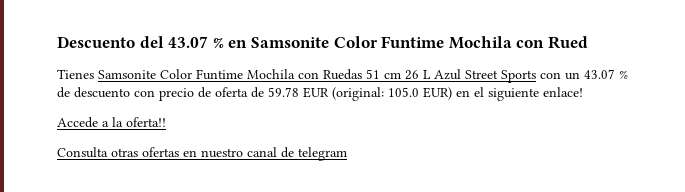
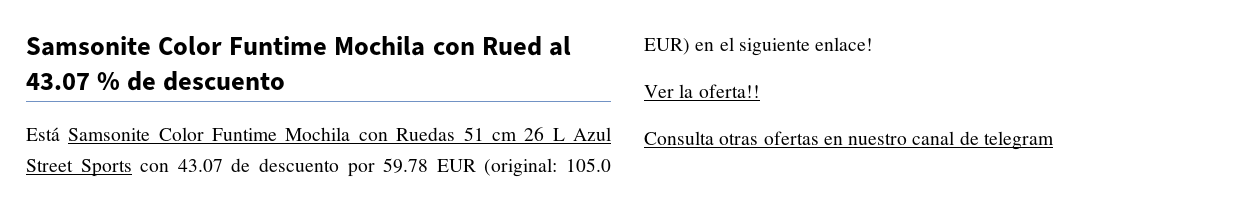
[57,36,248,48] Descuento del 43.07 % en -> (26, 46) none
[57,69,94,79] // Tienes -> [548,36,571,56] [26,71,286,91] [26,127,60,141] al 43.07 % de descuento // Está
[565,69,628,80] [57,87,264,101] un 43.07 % de descuento con precio de oferta de -> [177,158,375,177] 43.07 de descuento por
[57,117,109,128] Accede a -> [644,85,674,98] Ver

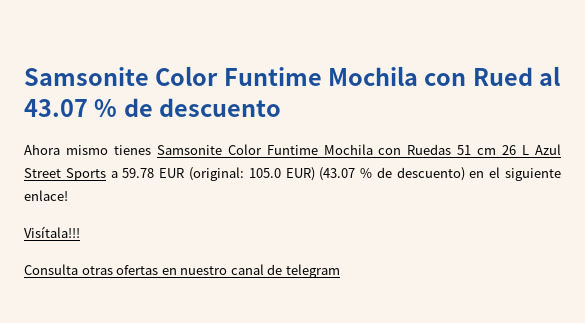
[26,127,60,141] Está -> [24,144,151,155] Ahora mismo tienes
[140,158,375,177] con 43.07 de descuento por -> [110,171,118,178] a
(690, 46) none -> [319,167,465,181] (43.07 % de descuento)
[644,84,760,98] Ver la oferta!! -> [24,226,80,238] Visítala!!!

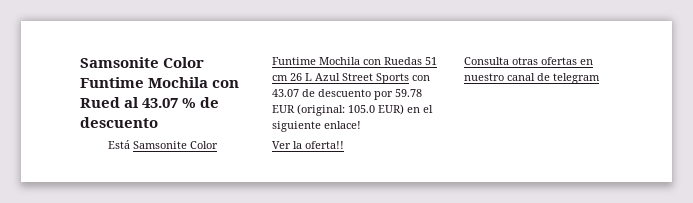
[24,144,151,155] Ahora mismo tienes -> [107,140,130,149] Está
[110,171,118,178] a -> [412,75,430,81] [272,89,393,100] con 43.07 de descuento por
[319,167,465,181] (43.07 % de descuento) -> (404, 109) none
[24,226,80,238] Visítala!!! -> [272,141,344,149] Ver la oferta!!

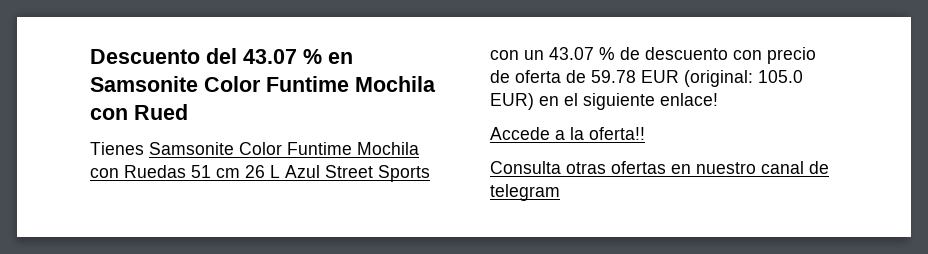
(80, 62) none -> [90,48,353,64] Descuento del 43.07 % en
[124,97,220,108] [80,117,158,128] [107,140,130,149] al 43.07 % de descuento // Está -> [90,142,144,155] // Tienes
[272,89,393,100] 43.07 de descuento por -> [524,47,816,64] [490,70,586,83] un 43.07 % de descuento con precio de oferta de
[272,141,291,149] Ver -> [490,127,565,140] Accede a

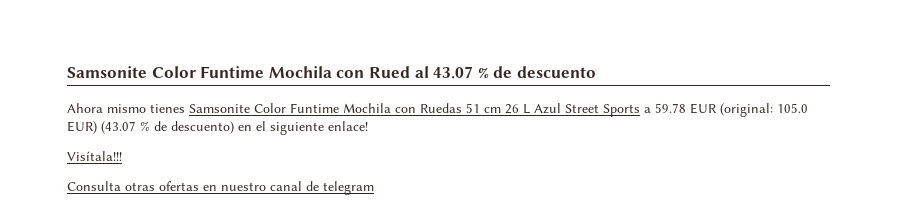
[90,48,353,64] Descuento del 43.07 % en -> (67, 72) none
[90,142,144,155] // Tienes -> [414,66,596,79] [67,103,185,113] al 43.07 % de descuento // Ahora mismo tienes
[490,47,816,64] [490,70,586,83] con un 43.07 % de descuento con precio de oferta de -> [644,107,651,113] a
(534, 101) none -> [101,121,234,134] (43.07 % de descuento)
[490,127,645,140] Accede a la oferta!! -> [67,151,122,161] Visítala!!!

